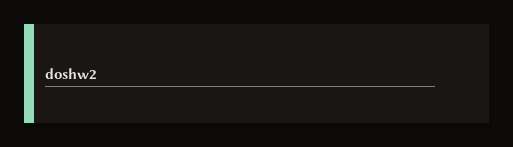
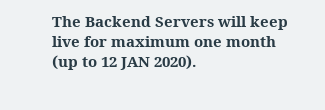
[45,68,97,80] doshw2 -> [52,16,289,30] [52,36,277,47] [52,55,197,70] The Backend Servers will keep live for maximum one month (up to 12 JAN 2020).

